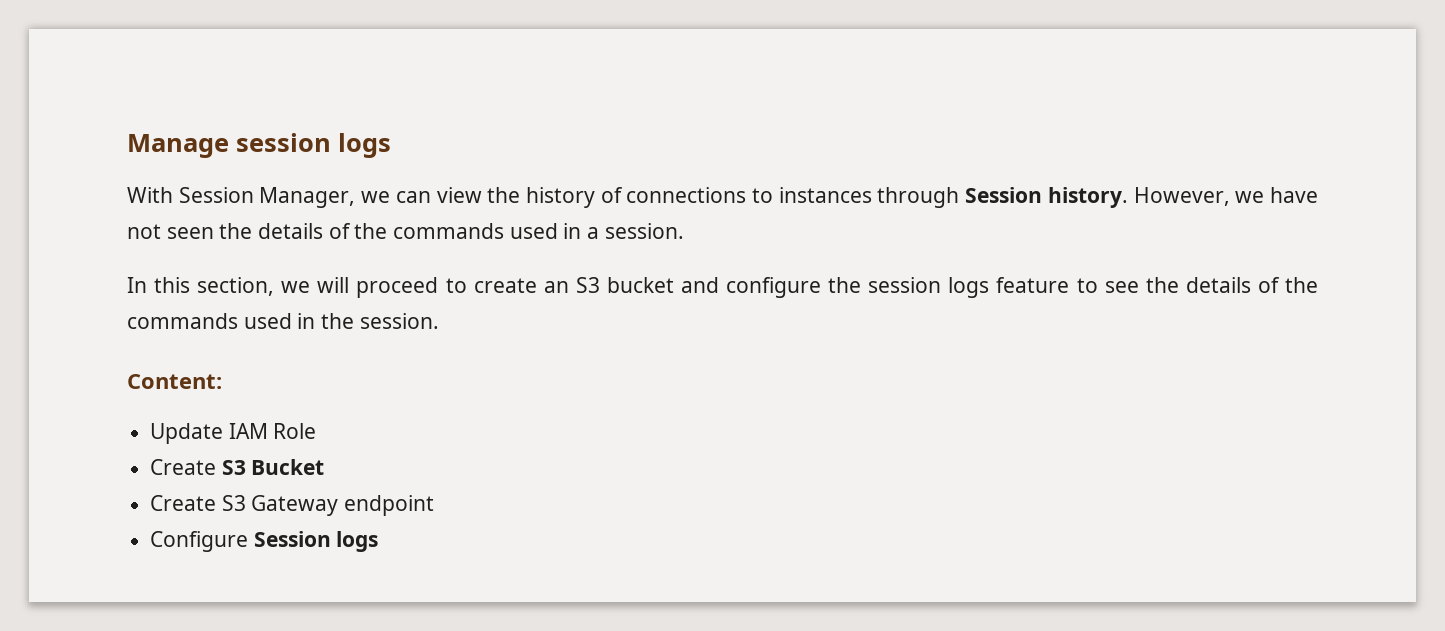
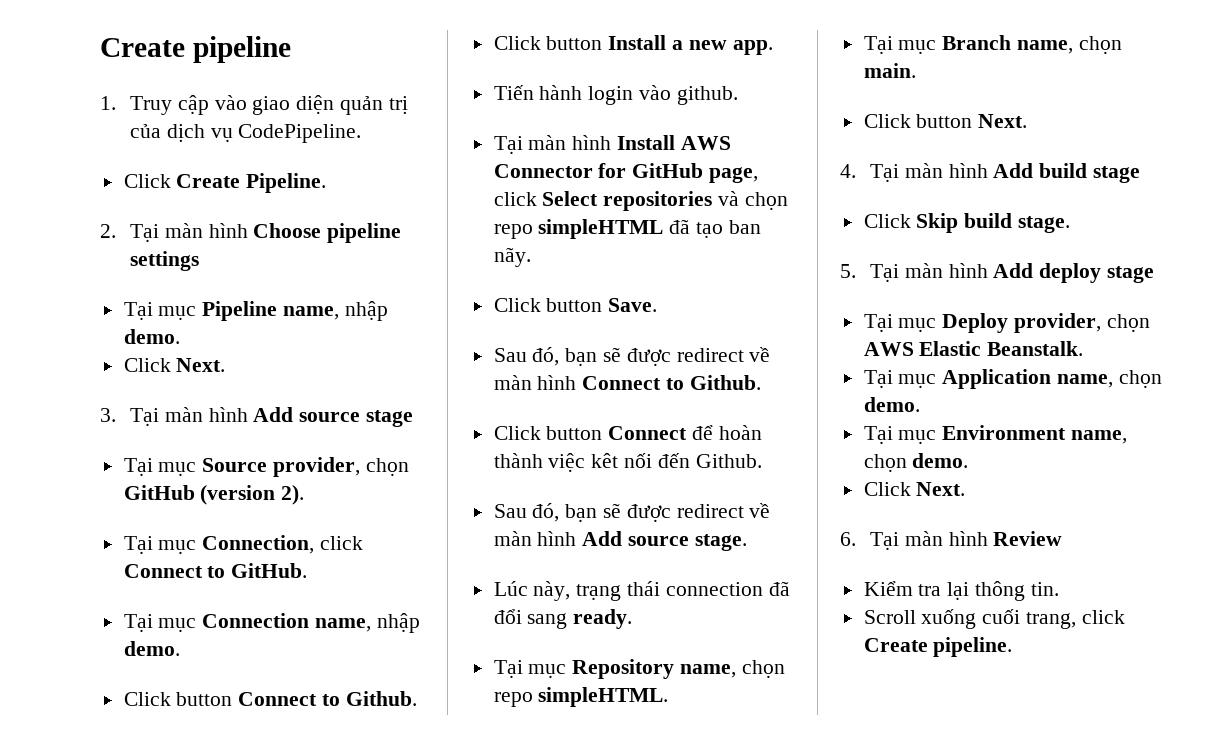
[127,133,391,158] [127,187,1319,208] [127,223,684,239] [127,277,1318,298] [127,313,439,329] [127,374,222,389] [150,423,317,444] [150,459,325,475] [150,495,435,516] [150,531,379,552] Manage session logs // With Session Manager, we can view the history of connections to instances through Session history. However, we have not seen the details of the commands used in a session. // In this section, we will proceed to create an S3 bucket and configure the session logs feature to see the details of the commands used in the session. // Content: // Update IAM Role // Create S3 Bucket // Create S3 Gateway endpoint // Configure Session logs -> [100,36,291,63] [100,95,408,115] [129,124,362,143] [123,173,327,193] [100,223,402,243] [129,251,199,271] [123,301,388,321] [123,329,180,344] [123,358,226,372] [100,407,413,427] [123,457,409,477] [123,485,305,505] [123,535,364,554] [123,563,308,578] [123,613,420,633] [123,641,180,656] [123,691,417,706] [493,35,773,55] [493,85,738,105] [493,135,731,154] [493,163,759,183] [493,191,788,211] [493,219,761,239] [493,247,531,267] [493,298,658,312] [493,347,771,366] [493,375,761,390] [493,425,762,440] [493,453,762,472] [493,503,771,522] [493,531,747,551] [493,581,790,601] [493,609,633,629] [493,659,785,679] [493,687,669,707] [863,35,1122,54] [863,63,916,78] [863,114,1028,128] [840,163,1140,183] [863,213,1071,233] [840,263,1154,283] [863,313,1150,333] [863,341,1084,356] [863,369,1162,389] [863,397,920,412] [863,425,1128,444] [863,453,969,472] [863,482,966,496] [840,531,1063,550] [863,581,1059,601] [863,609,1125,629] [863,637,1013,657] Create pipeline // 1. Truy cập vào giao diện quản trị của dịch vụ CodePipeline. // Click Create Pipeline. // 2. Tại màn hình Choose pipeline settings // Tại mục Pipeline name, nhập demo. // Click Next. // 3. Tại màn hình Add source stage // Tại mục Source provider, chọn GitHub (version 2). // Tại mục Connection, click Connect to GitHub. // Tại mục Connection name, nhập demo. // Click button Connect to Github. // Click button Install a new app. // Tiến hành login vào github. // Tại màn hình Install AWS Connector for GitHub page, click Select repositories và chọn repo simpleHTML đã tạo ban nãy. // Click button Save. // Sau đó, bạn sẽ được redirect về màn hình Connect to Github. // Click button Connect để hoàn thành việc kêt nối đến Github. // Sau đó, bạn sẽ được redirect về màn hình Add source stage. // Lúc này, trạng thái connection đã đổi sang ready. // Tại mục Repository name, chọn repo simpleHTML. // Tại mục Branch name, chọn main. // Click button Next. // 4. Tại màn hình Add build stage // Click Skip build stage. // 5. Tại màn hình Add deploy stage // Tại mục Deploy provider, chọn AWS Elastic Beanstalk. // Tại mục Application name, chọn demo. // Tại mục Environment name, chọn demo. // Click Next. // 6. Tại màn hình Review // Kiểm tra lại thông tin. // Scroll xuống cuối trang, click Create pipeline.

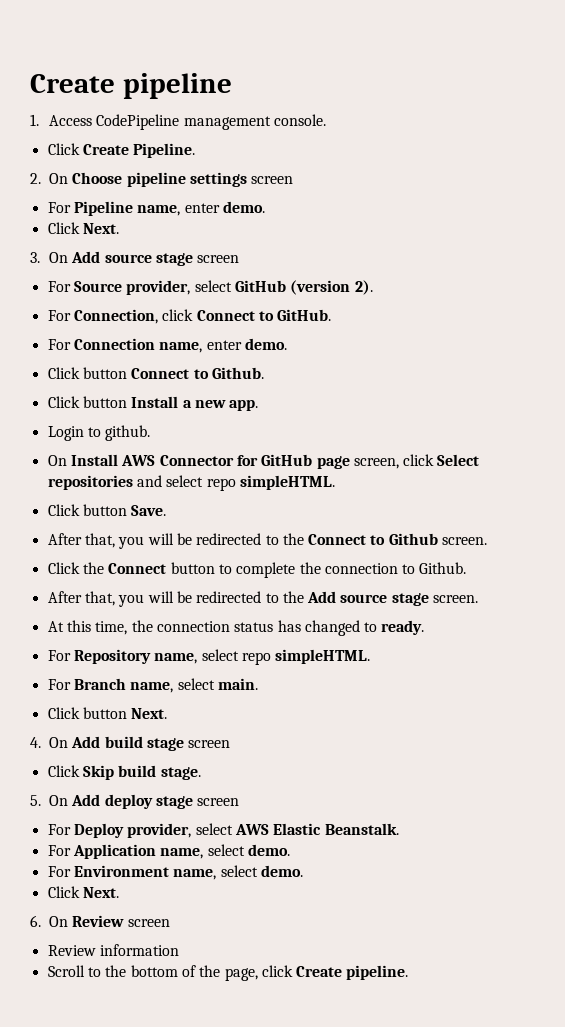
[129,95,408,115] [129,124,362,143] Truy cập vào giao diện quản trị của dịch vụ CodePipeline. -> [48,114,326,130] Access CodePipeline management console.
[129,223,248,242] Tại màn hình -> [49,173,68,184] On
[123,302,197,320] // Tại mục -> [251,176,294,184] [47,202,71,213] screen // For
[344,301,388,321] nhập -> [184,203,220,213] enter
[129,407,413,427] [123,458,197,476] Tại màn hình Add source stage // Tại mục -> [48,251,240,266] [47,281,71,292] On Add source stage screen // For
[365,458,409,476] chọn -> [194,280,232,292] select
[123,536,197,554] Tại mục -> [47,310,71,321] For
[123,614,197,632] Tại mục -> [47,339,71,350] For
[376,613,420,633] nhập -> [206,340,242,350] enter
[493,85,738,105] [493,135,612,154] Tiến hành login vào github. // Tại màn hình -> [47,425,151,441] [47,455,67,466] Login to github. // On
[709,167,759,183] page, -> [316,456,399,469] page screen,
[718,191,788,210] [493,219,761,239] [493,247,531,267] [493,298,658,312] [493,347,771,366] [493,375,761,390] [493,425,762,440] [493,453,762,472] [493,503,771,522] [493,531,747,551] [493,581,790,601] [493,609,568,629] và chọn repo simpleHTML đã tạo ban nãy. // Click button Save. // Sau đó, bạn sẽ được redirect về màn hình Connect to Github. // Click button Connect để hoàn thành việc kêt nối đến Github. // Sau đó, bạn sẽ được redirect về màn hình Add source stage. // Lúc này, trạng thái connection đã đổi sang -> [136,475,335,491] [47,504,167,516] [47,533,488,549] [47,562,467,578] [47,591,479,607] [47,620,378,636] and select repo simpleHTML. // Click button Save. // After that, you will be redirected to the Connect to Github screen. // Click the Connect button to complete the connection to Github. // After that, you will be redirected to the Add source stage screen. // At this time, the connection status has changed to
[493,660,567,678] Tại mục -> [47,650,71,661] For
[741,660,785,678] [493,687,669,707] [863,36,937,54] chọn repo simpleHTML. // Tại mục -> [201,649,371,665] [47,679,71,690] select repo simpleHTML. // For
[1078,36,1122,54] chọn -> [177,678,215,690] select
[869,163,988,182] Tại màn hình -> [49,737,68,748] On
(1140, 174) none -> [188,740,231,748] screen
[869,263,988,282] Tại màn hình -> [49,795,68,806] On
[863,314,937,332] // Tại mục -> [197,798,240,806] [47,824,71,835] screen // For
[1106,314,1150,332] chọn -> [195,823,233,835] select
[863,370,937,388] Tại mục -> [47,845,71,856] For
[1118,370,1162,388] [863,397,920,412] [863,426,937,444] chọn demo. // Tại mục -> [207,844,290,856] [47,866,71,877] select demo. // For
[863,454,907,472] chọn -> [220,865,258,877] select
[869,531,1063,550] [863,581,1059,601] [863,609,1077,629] Tại màn hình Review // Kiểm tra lại thông tin. // Scroll xuống cuối trang, -> [49,915,170,927] [47,944,179,956] [47,965,258,981] On Review screen // Review information // Scroll to the bottom of the page,

